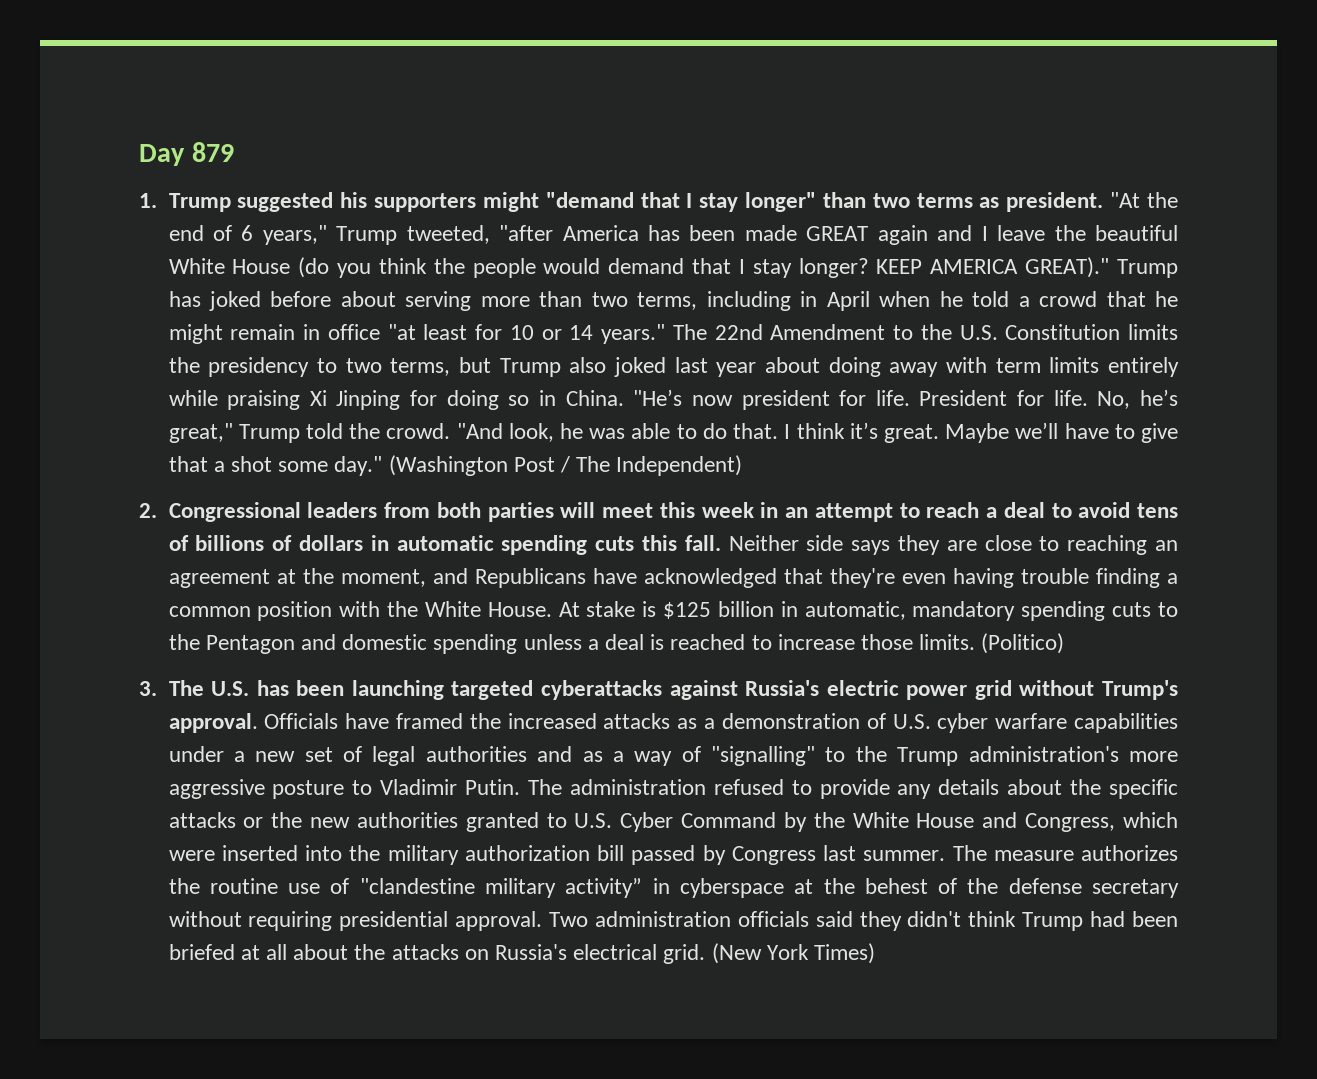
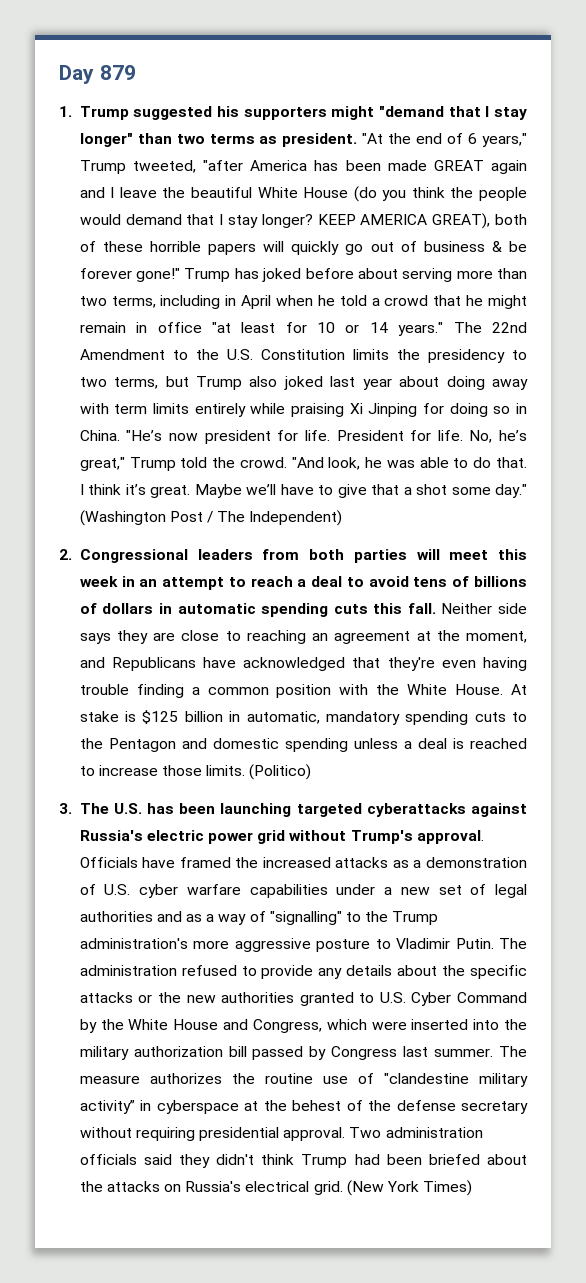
[1025,257,1110,278] GREAT)." -> [432,213,527,229] [79,241,528,255] [79,268,181,282] GREAT), both of these horrible papers will quickly go out of business & be forever gone!"
[240,944,287,960] at all -> (480, 1159) none

